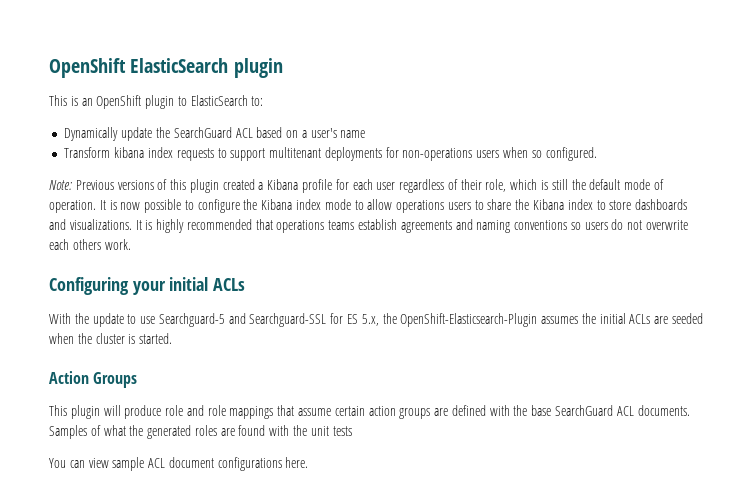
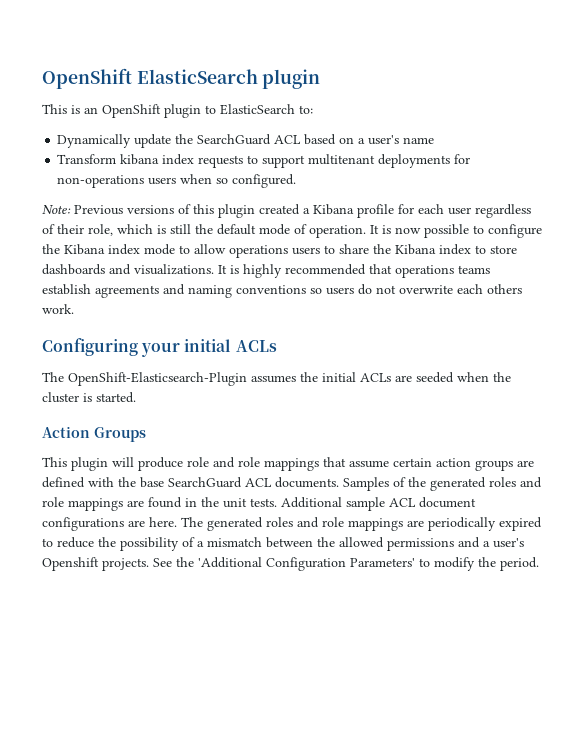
[49,313,397,327] With the update to use Searchguard-5 and Searchguard-SSL for ES 5.x, the -> [42,372,64,382] The
[103,425,126,436] what -> (406, 482) none
(217, 430) none -> [520,477,542,488] [42,497,123,511] and role mappings
[269,425,290,436] with -> [185,498,197,507] in
[332,426,352,436] [49,457,309,471] tests // You can view sample ACL document configurations here. -> [250,497,476,511] [42,517,542,531] [42,537,524,551] [42,557,539,571] tests. Additional sample ACL document configurations are here. The generated roles and role mappings are periodically expired to reduce the possibility of a mismatch between the allowed permissions and a user's Openshift projects. See the 'Additional Configuration Parameters' to modify the period.

